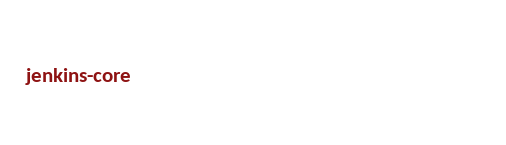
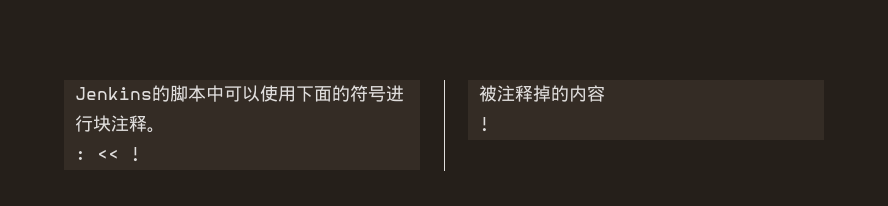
[25,68,131,85] jenkins-core -> [74,85,404,102] [74,115,165,133] [74,147,141,162] [478,85,605,102] [478,117,490,132] Jenkins的脚本中可以使用下面的符号进行块注释。 // : << ! // 被注释掉的内容 // !

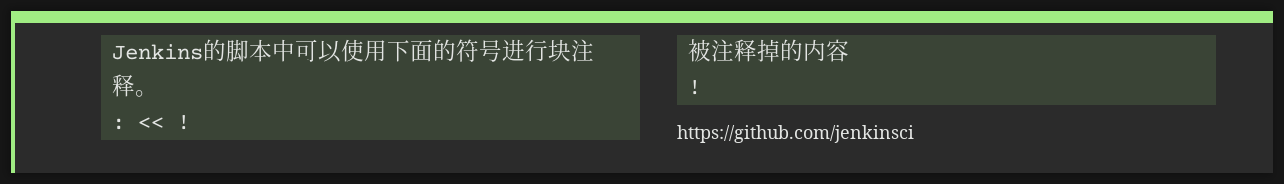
(490, 124) none -> [677,125,914,143] // https://github.com/jenkinsci

